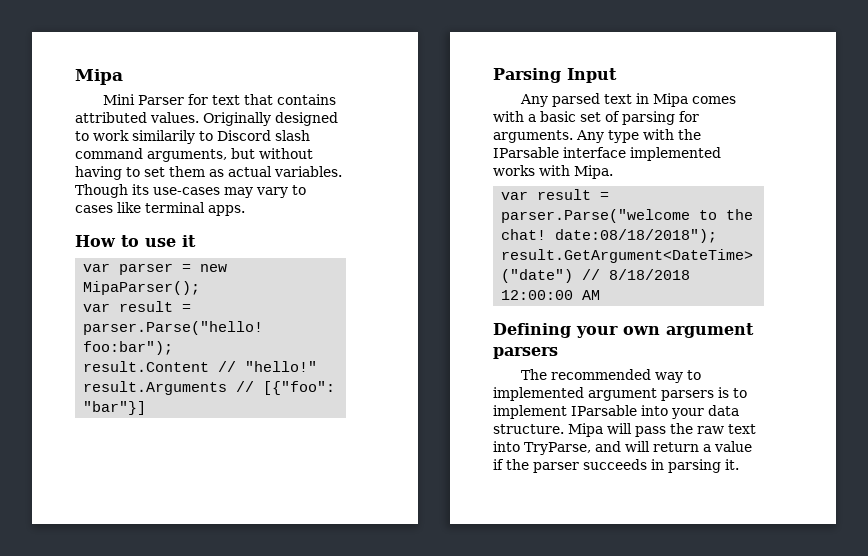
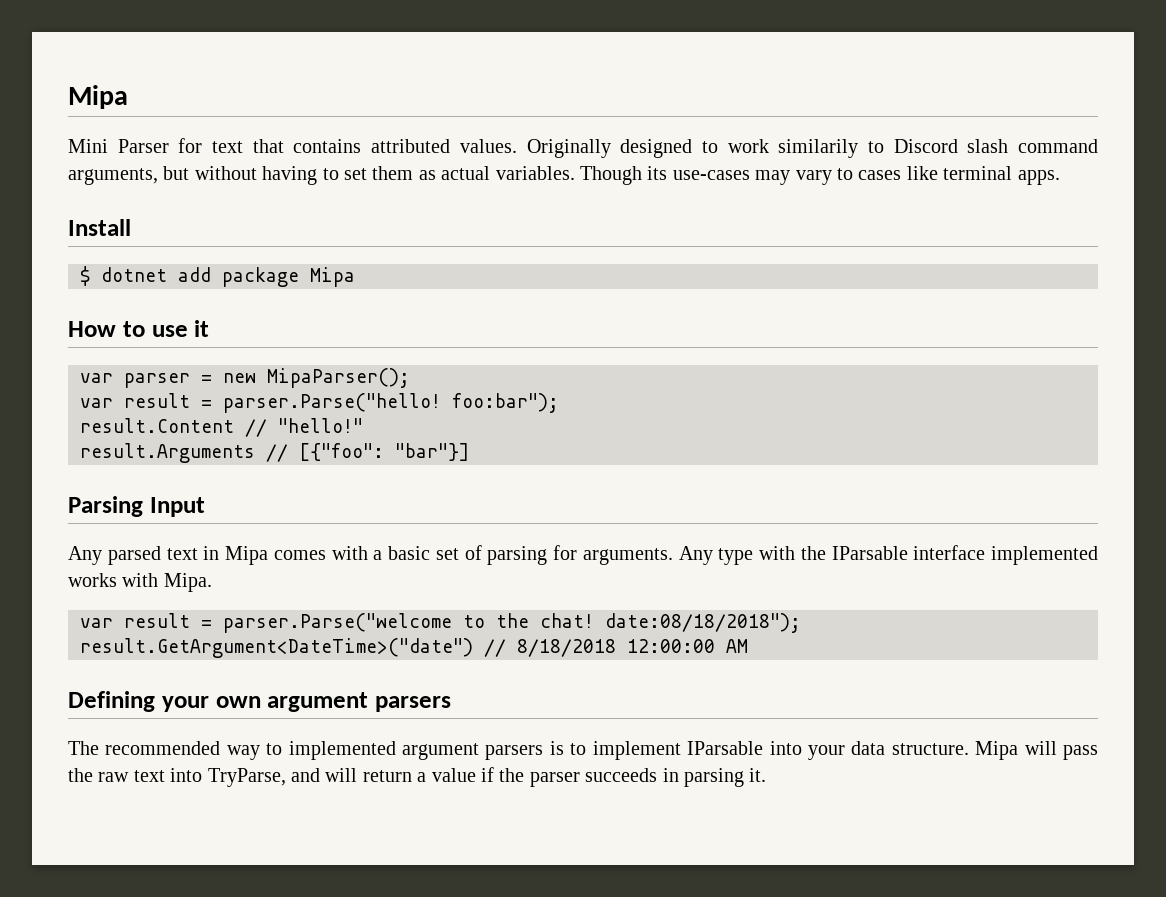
(245, 210) none -> [68,219,131,236] [80,266,355,287] // Install // $ dotnet add package Mipa

